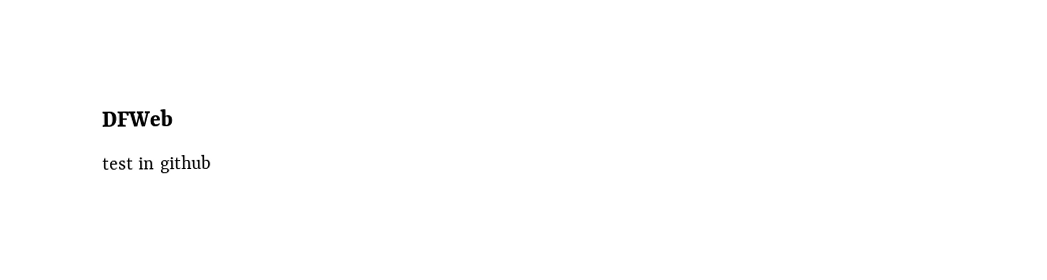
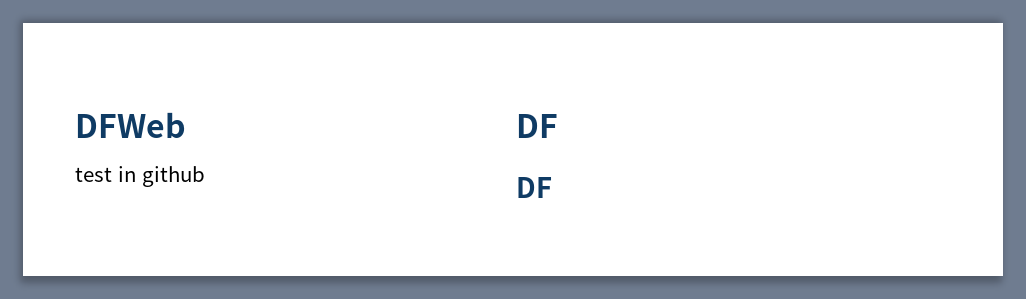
(211, 164) none -> [516,114,558,138] [516,177,552,198] // DF // DF

